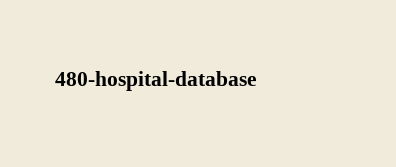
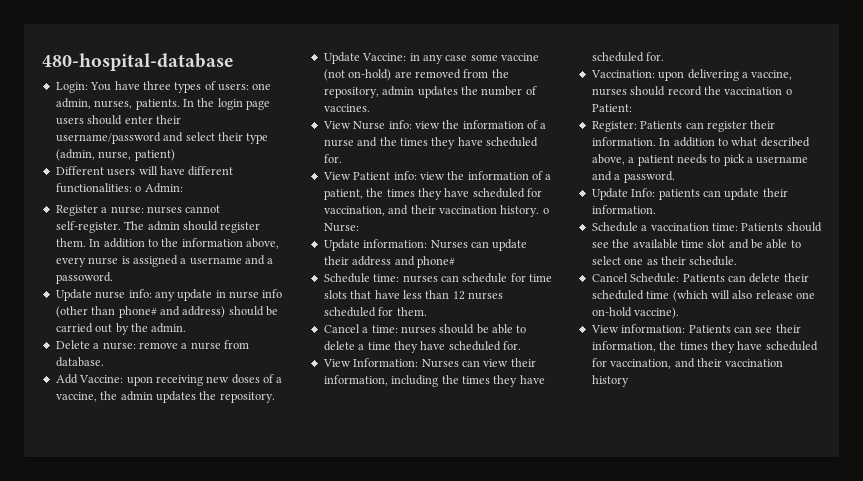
(257, 81) none -> [55,81,272,93] [55,98,270,110] [55,115,181,125] [55,132,269,144] [55,149,175,161] [55,166,234,176] [55,183,183,193] [55,205,221,216] [55,221,261,233] [55,238,279,249] [55,255,274,267] [55,272,113,284] [55,289,283,301] [55,306,278,318] [55,323,187,335] [55,340,249,350] [55,357,104,367] [55,374,283,386] [55,391,275,403] [323,52,539,64] [323,69,509,81] [323,86,537,98] [323,104,370,112] [322,120,547,130] [323,137,538,149] [323,154,342,163] [322,171,552,180] [323,188,542,200] [323,205,549,217] [323,223,359,232] [323,239,528,251] [323,256,455,268] [323,273,552,283] [323,290,503,300] [323,307,427,317] [323,324,527,334] [323,341,521,353] [322,358,536,368] [323,375,545,387] [591,52,665,62] [590,69,793,81] [591,86,792,96] [591,104,632,112] [591,120,776,132] [591,137,810,147] [591,154,809,166] [591,171,675,183] [591,188,788,200] [591,205,656,214] [591,222,822,232] [591,239,801,249] [591,256,738,266] [591,273,809,283] [591,290,815,302] [591,307,680,319] [590,324,801,333] [591,341,818,353] [591,358,784,369] [591,375,629,387] // Login: You have three types of users: one admin, nurses, patients. In the login page users should enter their username/password and select their type (admin, nurse, patient) // Different users will have different functionalities: o Admin: // Register a nurse: nurses cannot self-register. The admin should register them. In addition to the information above, every nurse is assigned a username and a passoword. // Update nurse info: any update in nurse info (other than phone# and address) should be carried out by the admin. // Delete a nurse: remove a nurse from database. // Add Vaccine: upon receiving new doses of a vaccine, the admin updates the repository. // Update Vaccine: in any case some vaccine (not on-hold) are removed from the repository, admin updates the number of vaccines. // View Nurse info: view the information of a nurse and the times they have scheduled for. // View Patient info: view the information of a patient, the times they have scheduled for vaccination, and their vaccination history. o Nurse: // Update information: Nurses can update their address and phone# // Schedule time: nurses can schedule for time slots that have less than 12 nurses scheduled for them. // Cancel a time: nurses should be able to delete a time they have scheduled for. // View Information: Nurses can view their information, including the times they have scheduled for. // Vaccination: upon delivering a vaccine, nurses should record the vaccination o Patient: // Register: Patients can register their information. In addition to what described above, a patient needs to pick a username and a password. // Update Info: patients can update their information. // Schedule a vaccination time: Patients should see the available time slot and be able to select one as their schedule. // Cancel Schedule: Patients can delete their scheduled time (which will also release one on-hold vaccine). // View information: Patients can see their information, the times they have scheduled for vaccination, and their vaccination history

